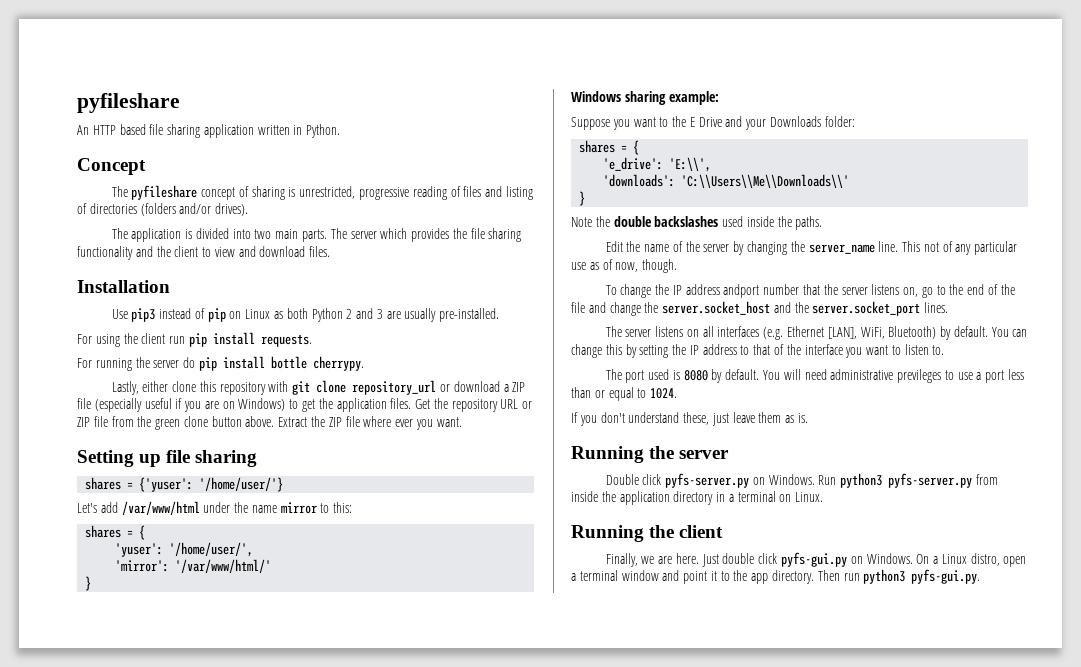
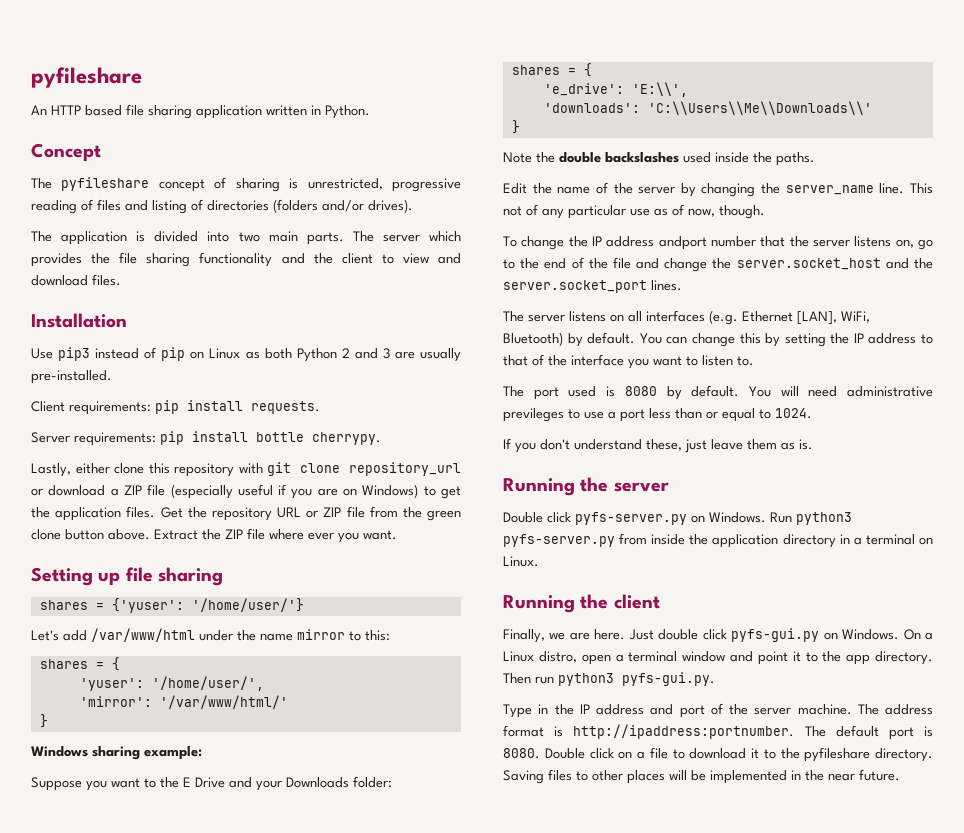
[77,332,312,347] [77,357,196,371] For using the client run pip install requests. // For running the server do -> [31,400,320,415] [31,432,156,446] Client requirements: pip install requests. // Server requirements:
(981, 576) none -> [503,703,933,718] [503,724,934,740] [503,747,933,762] [503,769,900,784] // Type in the IP address and port of the server machine. The address format is http://ipaddress:portnumber. The default port is 8080. Double click on a file to download it to the pyfileshare directory. Saving files to other places will be implemented in the near future.

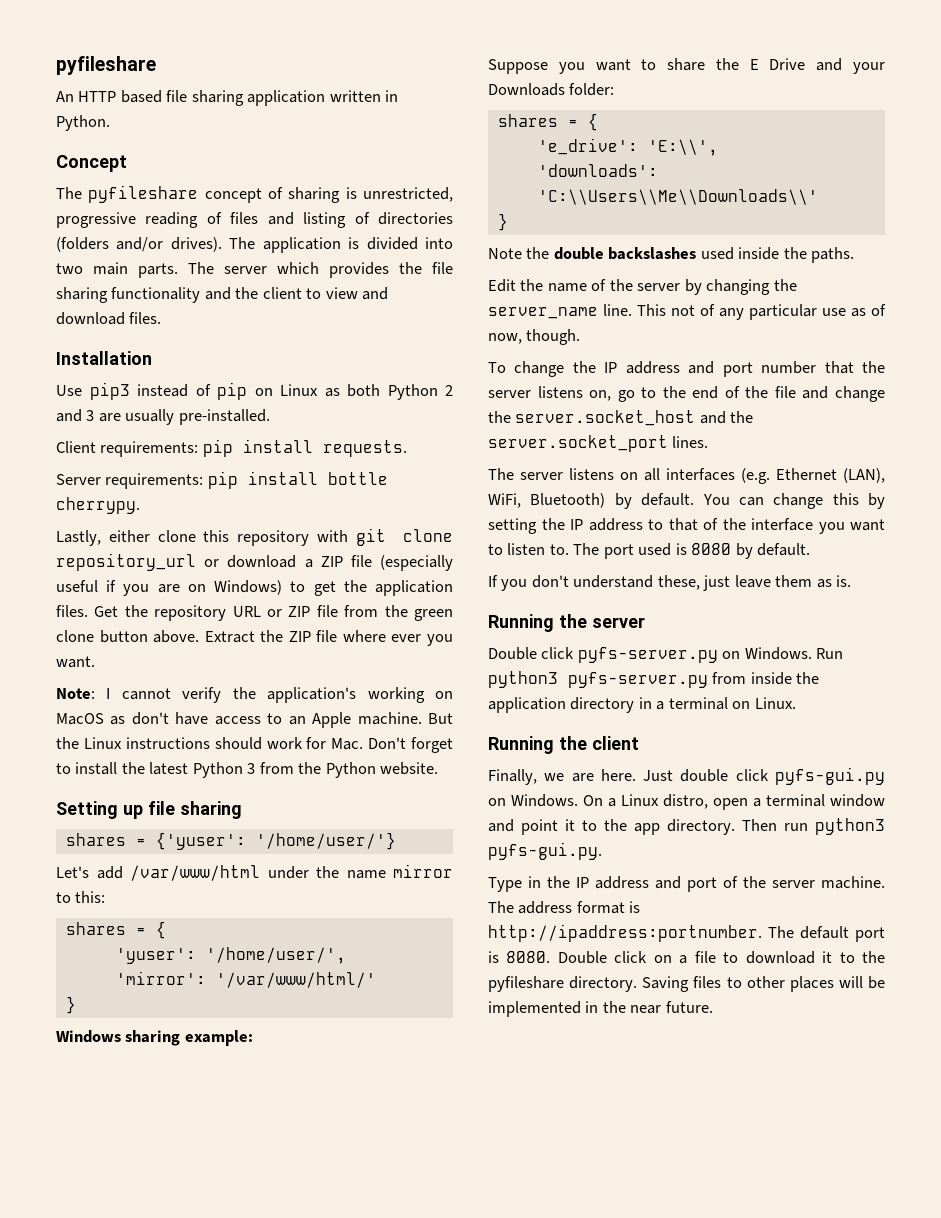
(413, 206) // -> (222, 244) none
(397, 535) none -> [56,687,453,703] [56,712,454,728] [56,737,453,753] [56,762,439,778] // Note: I cannot verify the application's working on MacOS as don't have access to an Apple machine. But the Linux instructions should work for Mac. Don't forget to install the latest Python 3 from the Python website.
(156, 783) none -> [667,58,706,71] share
[658,236,707,250] andport -> [688,361,753,377] and port
[797,311,837,325] [LAN], -> [843,468,885,483] (LAN),
(754, 361) // -> (569, 549) none
[748,386,933,397] [503,408,812,422] You will need administrative previleges to use a port less than or equal to 1024. -> (811, 549) none

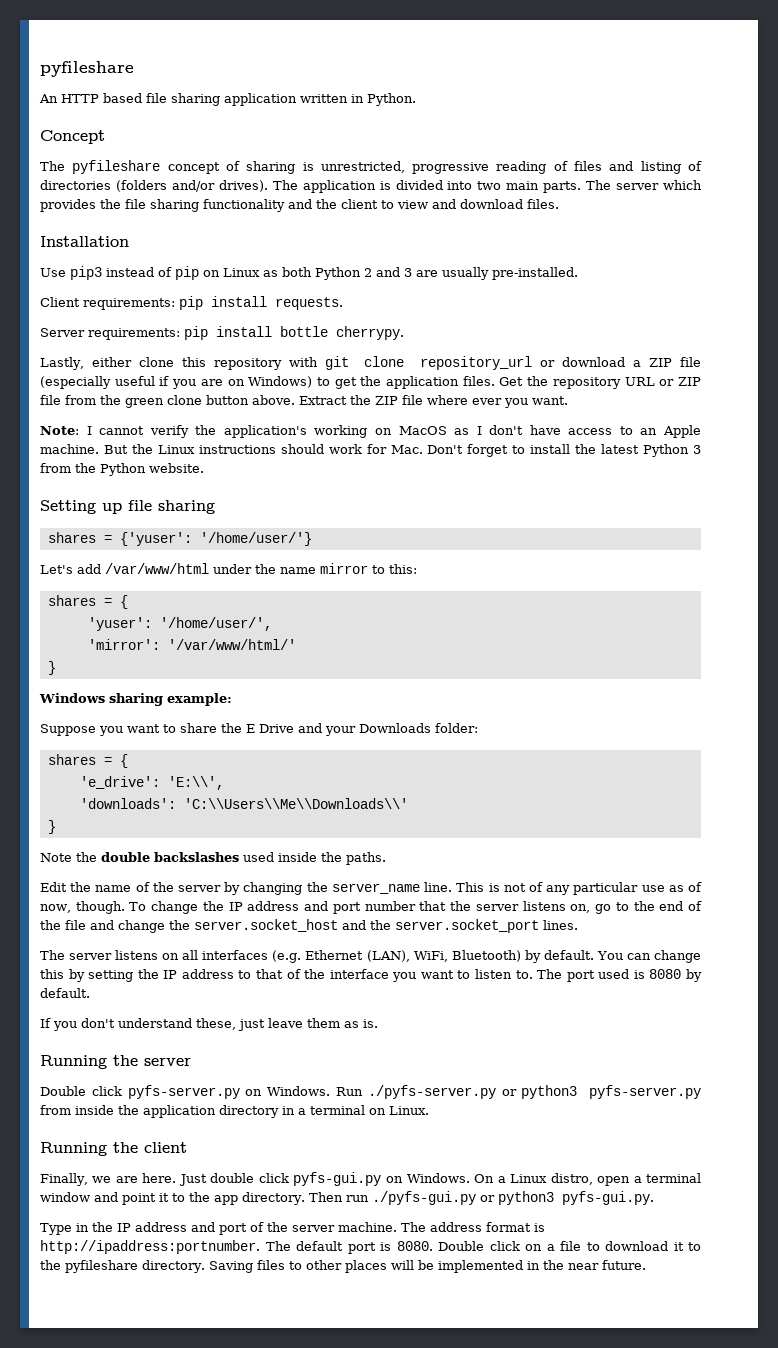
(126, 720) none -> [476,426,482,435] I
(666, 310) none -> [488,883,500,892] is
(581, 337) // -> (125, 907) none
(844, 653) none -> [367,1085,517,1099] ./pyfs-server.py or
(808, 827) none -> [371,1191,495,1205] ./pyfs-gui.py or

